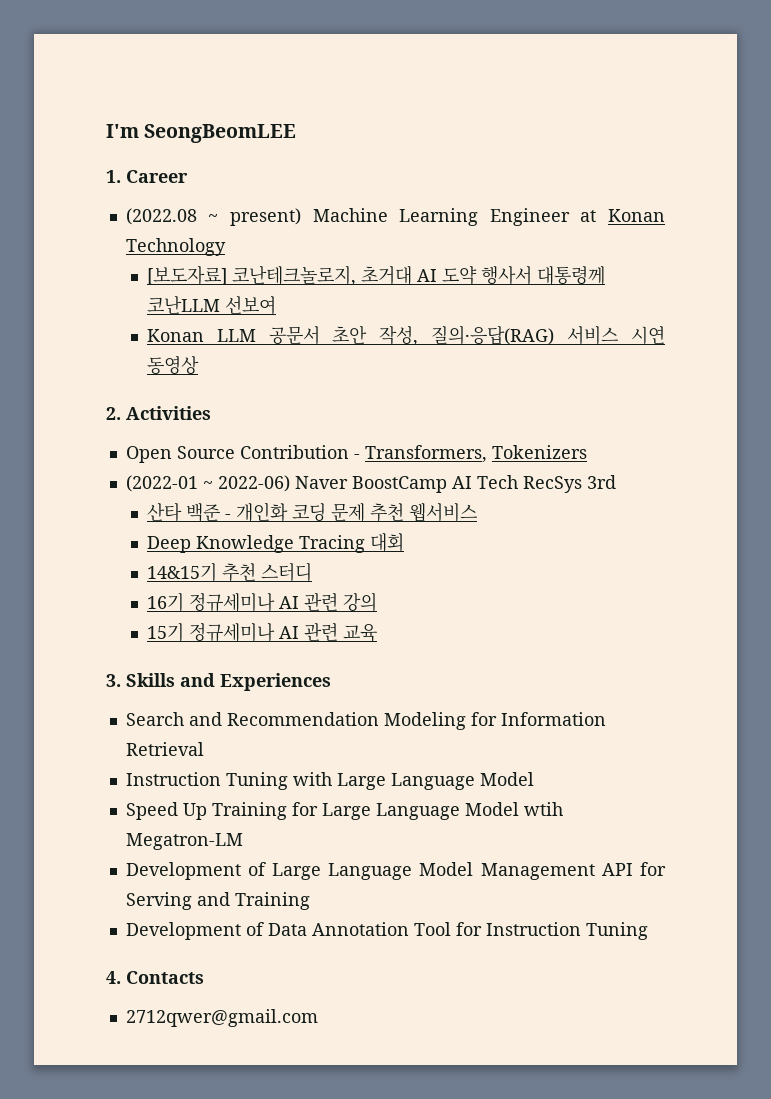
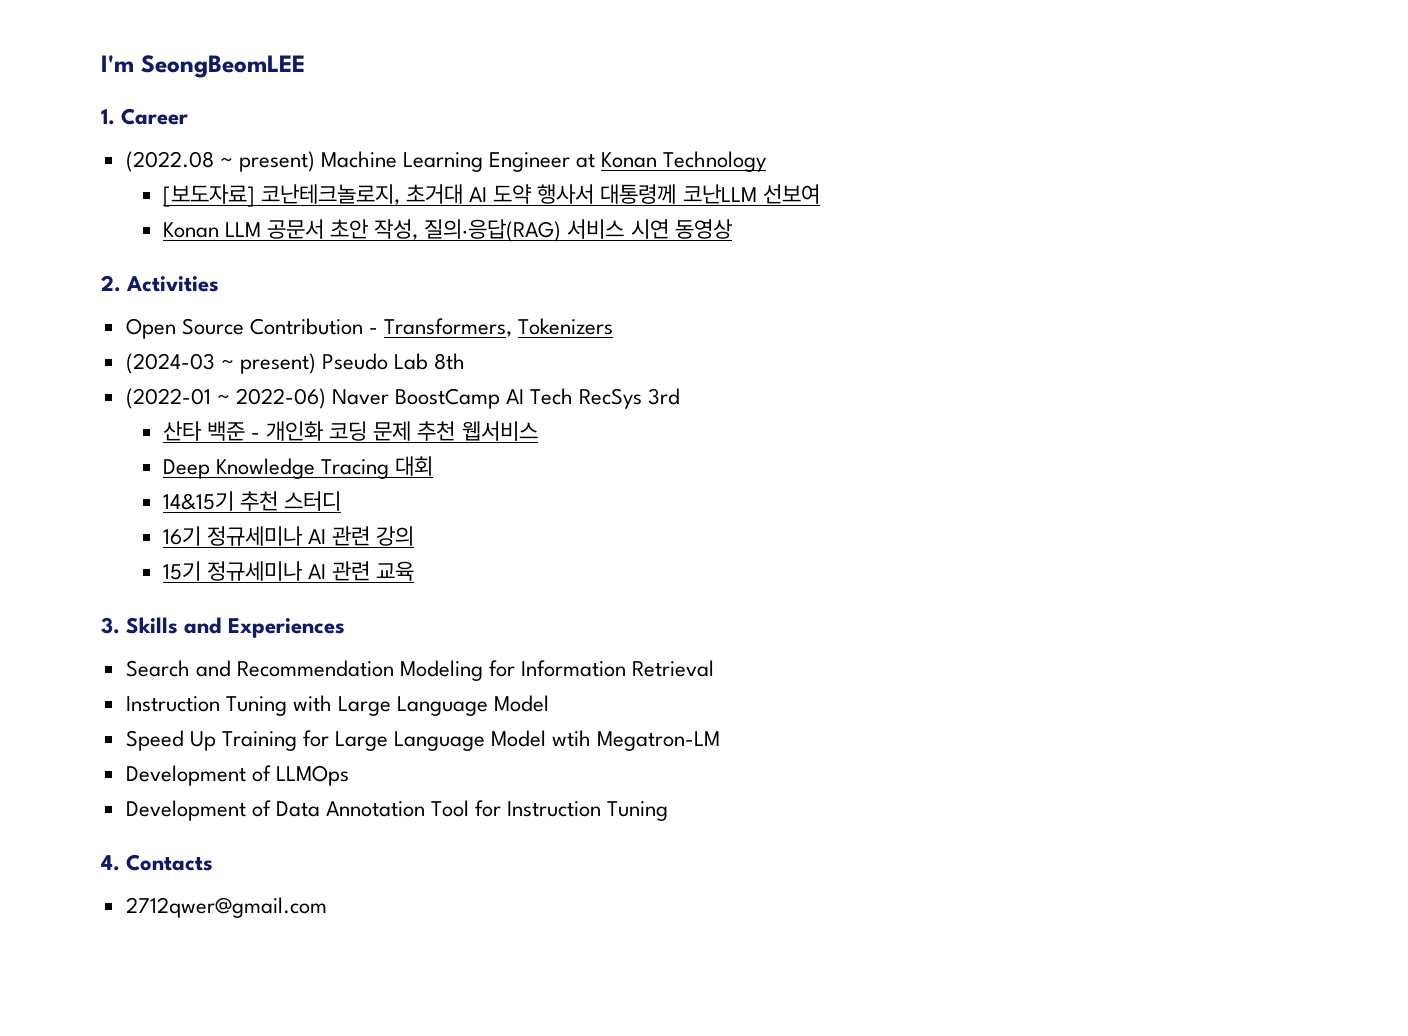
(587, 452) none -> [125,353,466,374] // (2024-03 ~ present) Pseudo Lab 8th
[272,862,666,880] [125,892,310,910] Large Language Model Management API for Serving and Training -> [275,765,349,786] LLMOps

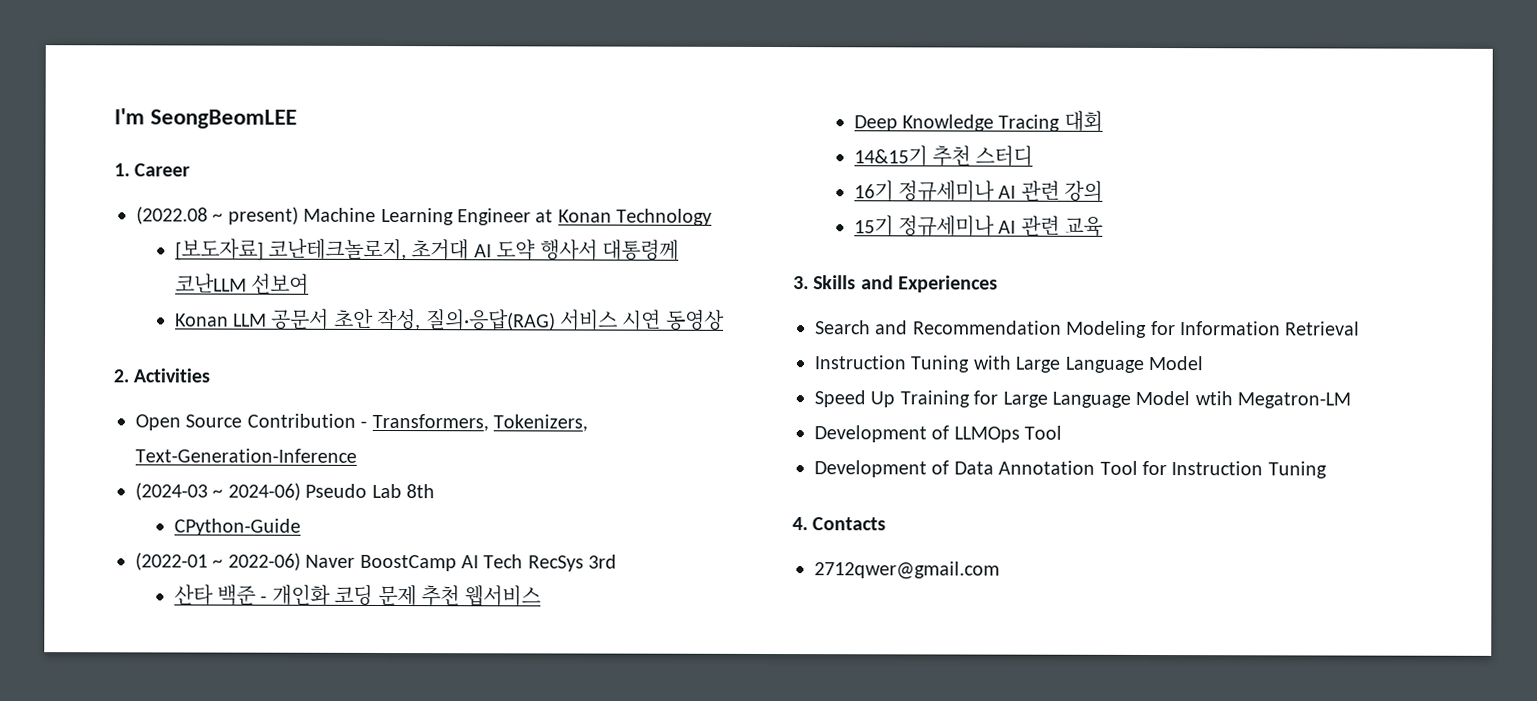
[518,318,614,335] Tokenizers -> [493,414,588,432] [135,448,357,463] Tokenizers, Text-Generation-Inference
[239,353,316,374] present) -> [227,482,301,501] 2024-06)
(466, 361) none -> [173,518,301,536] // CPython-Guide
(349, 775) none -> [1024,425,1063,440] Tool

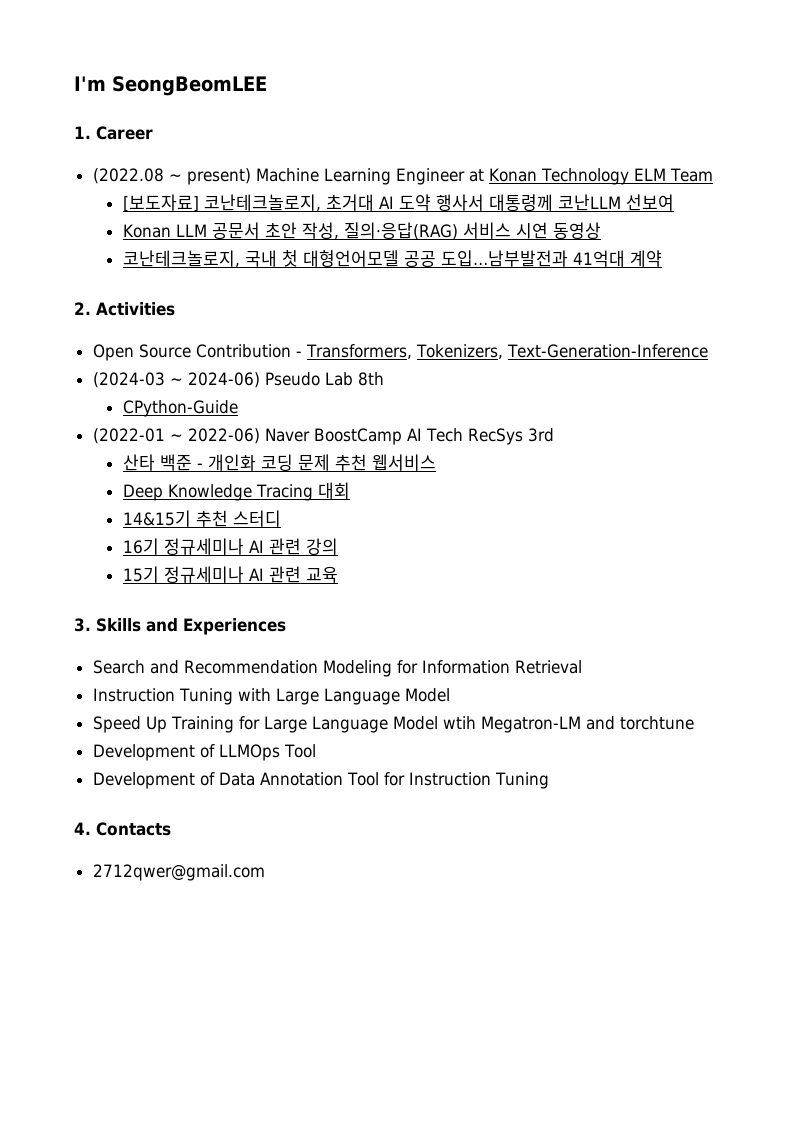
(713, 217) none -> [633,168,713,182] ELM Team
(725, 320) none -> [122,250,662,267] // 코난테크놀로지, 국내 첫 대형언어모델 공공 도입…남부발전과 41억대 계약
(1352, 400) none -> [585,716,694,730] and torchtune

